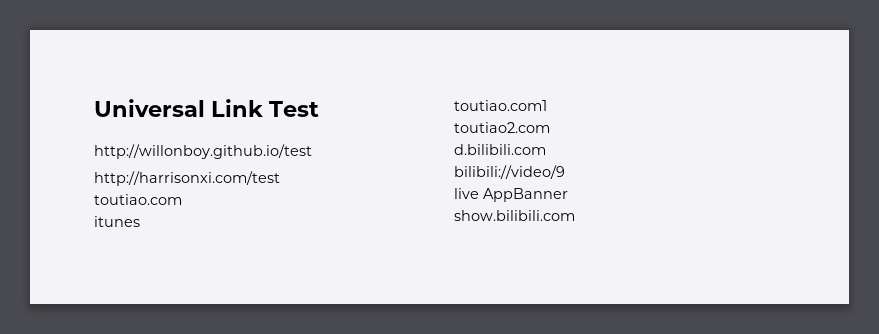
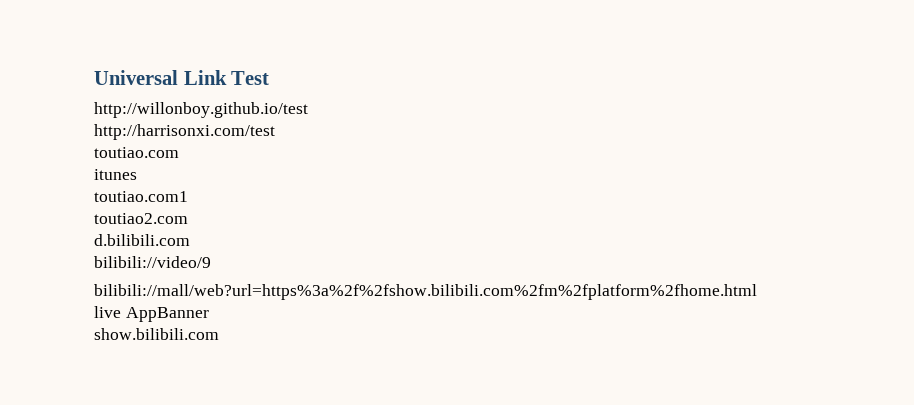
(565, 172) none -> [94,284,757,300] // bilibili://mall/web?url=https%3a%2f%2fshow.bilibili.com%2fm%2fplatform%2fhome.html

